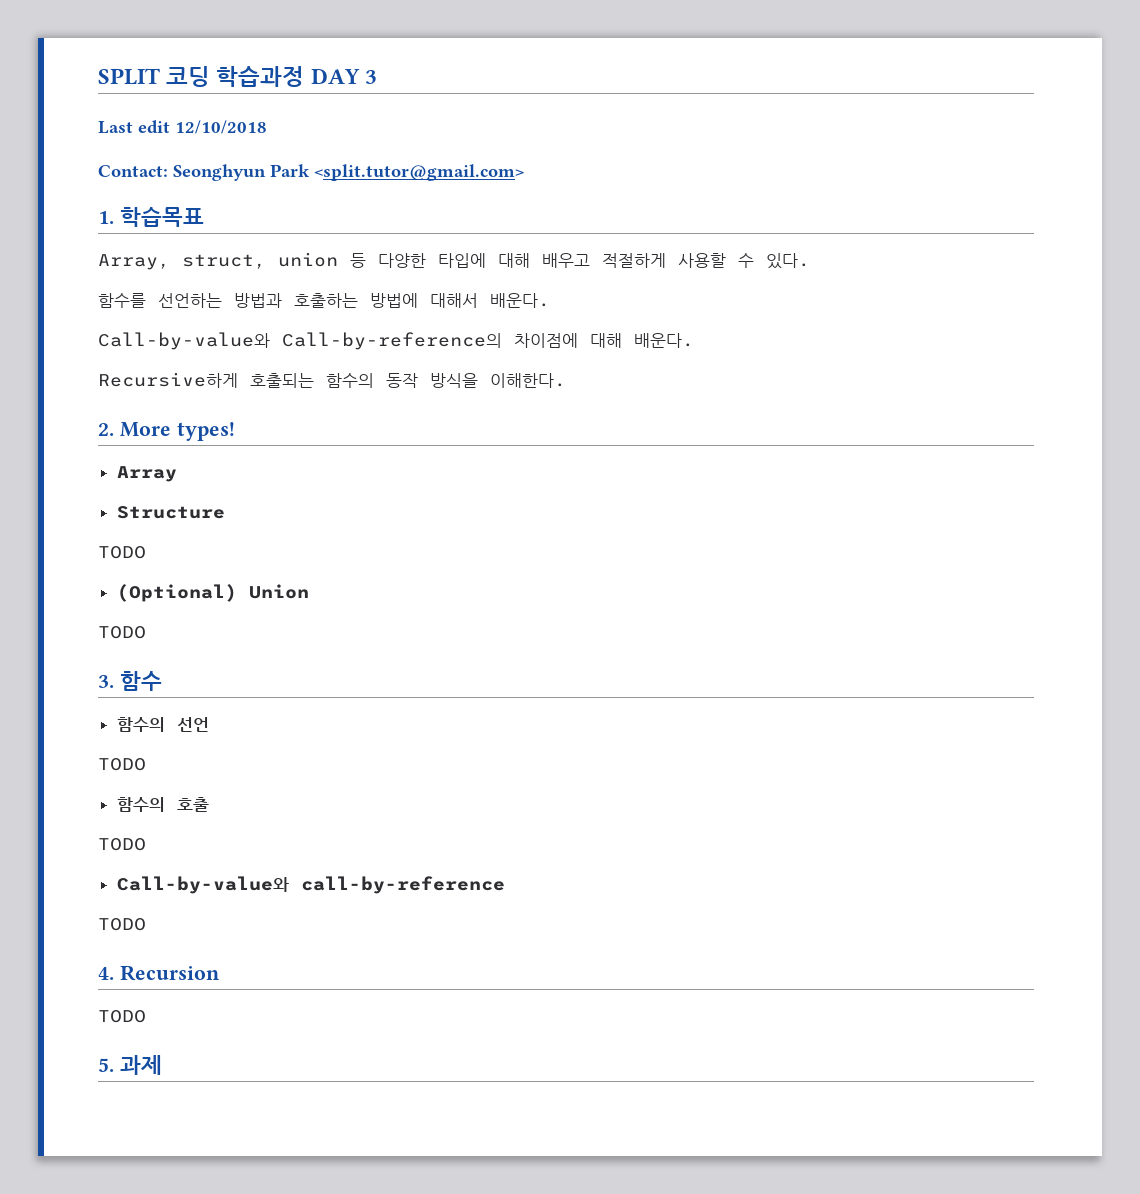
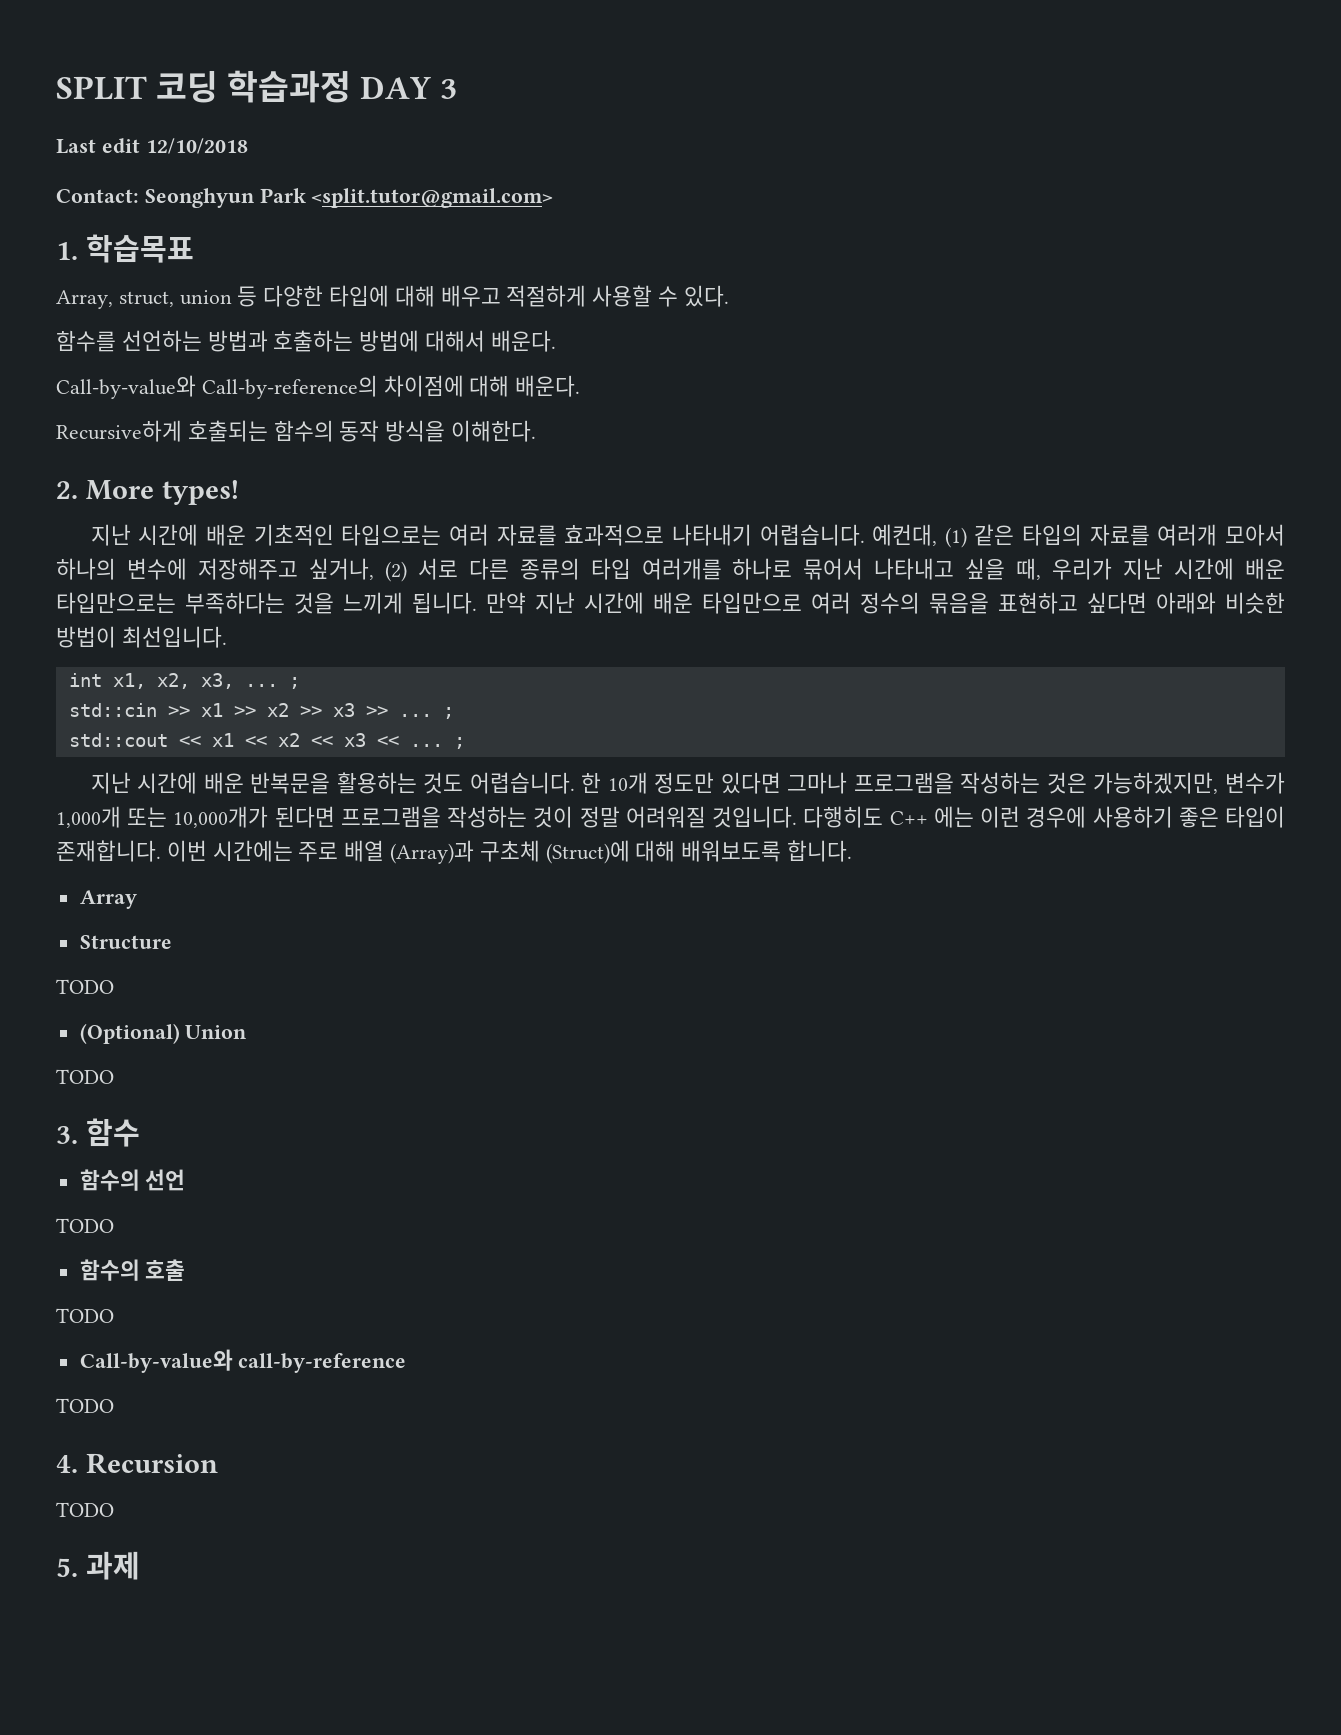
(235, 431) none -> [90,524,1286,548] [56,558,1285,582] [56,592,1285,614] [56,626,227,648] [68,673,300,689] [68,703,454,719] [68,733,465,749] [90,772,1286,794] [56,806,1286,828] [56,840,853,864] // 지난 시간에 배운 기초적인 타입으로는 여러 자료를 효과적으로 나타내기 어렵습니다. 예컨대, (1) 같은 타입의 자료를 여러개 모아서 하나의 변수에 저장해주고 싶거나, (2) 서로 다른 종류의 타입 여러개를 하나로 묶어서 나타내고 싶을 때, 우리가 지난 시간에 배운 타입만으로는 부족하다는 것을 느끼게 됩니다. 만약 지난 시간에 배운 타입만으로 여러 정수의 묶음을 표현하고 싶다면 아래와 비슷한 방법이 최선입니다. // int x1, x2, x3, ... ; // std::cin >> x1 >> x2 >> x3 >> ... ; // std::cout << x1 << x2 << x3 << ... ; // 지난 시간에 배운 반복문을 활용하는 것도 어렵습니다. 한 10개 정도만 있다면 그마나 프로그램을 작성하는 것은 가능하겠지만, 변수가 1,000개 또는 10,000개가 된다면 프로그램을 작성하는 것이 정말 어려워질 것입니다. 다행히도 C++ 에는 이런 경우에 사용하기 좋은 타입이 존재합니다. 이번 시간에는 주로 배열 (Array)과 구초체 (Struct)에 대해 배워보도록 합니다.

